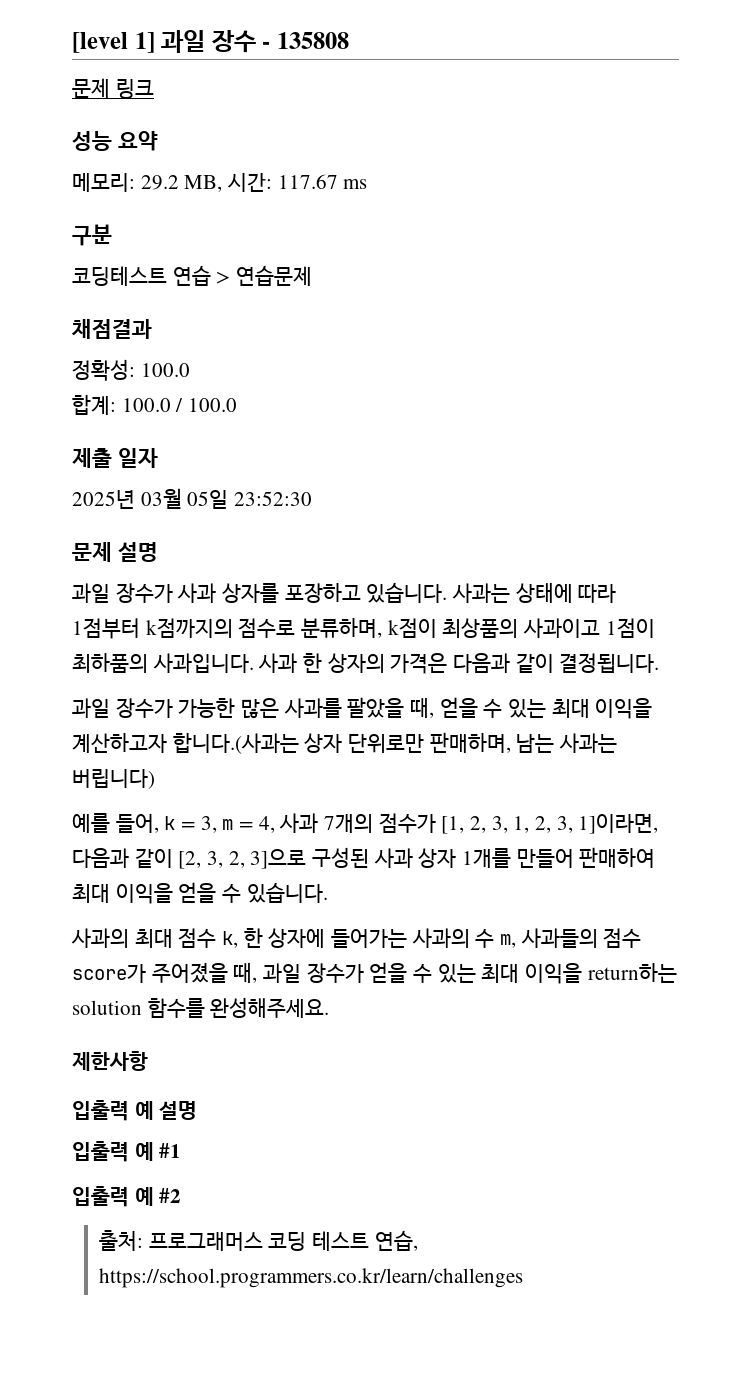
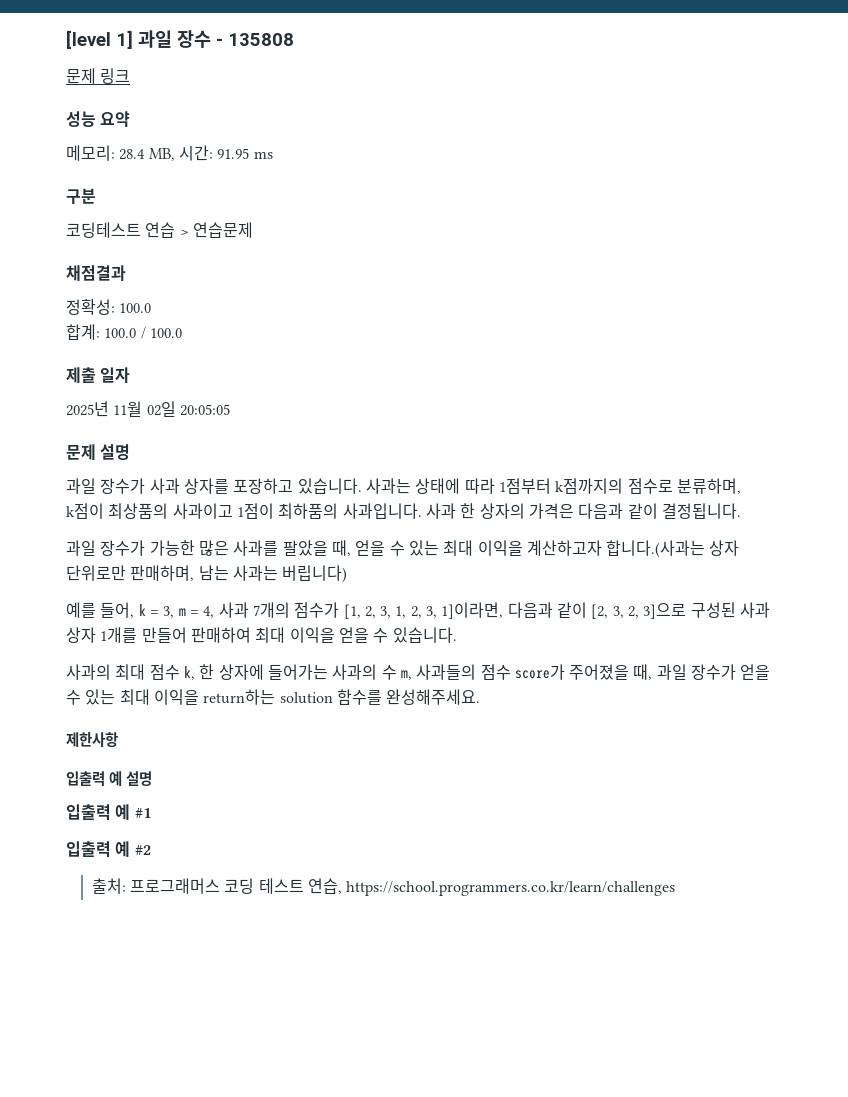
[140,175,179,190] 29.2 -> [119,149,146,160] 28.4
[277,174,338,189] 117.67 -> [217,148,250,159] 91.95
[140,488,313,509] 03월 05일 23:52:30 -> [113,401,230,417] 11월 02일 20:05:05

